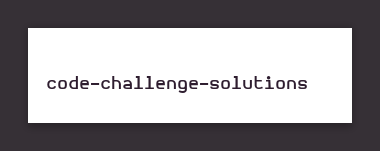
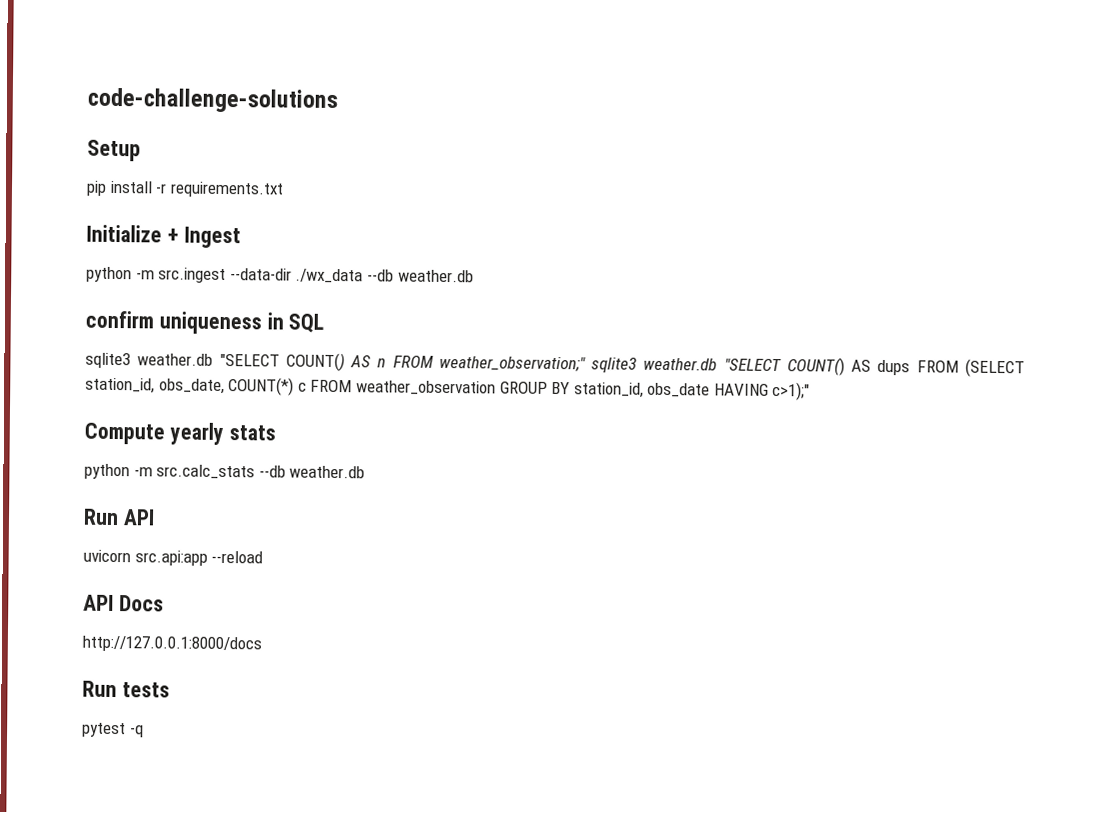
(308, 84) none -> [87,139,141,162] [86,180,284,198] [86,224,241,249] [86,266,474,284] [85,310,325,335] [85,352,1025,378] [85,377,811,401] [84,422,276,445] [84,463,366,480] [83,508,155,526] [83,549,264,566] [83,594,164,612] [82,635,262,653] [82,680,170,698] [82,722,144,738] // Setup // pip install -r requirements.txt // Initialize + Ingest // python -m src.ingest --data-dir ./wx_data --db weather.db // confirm uniqueness in SQL // sqlite3 weather.db "SELECT COUNT() AS n FROM weather_observation;" sqlite3 weather.db "SELECT COUNT() AS dups FROM (SELECT station_id, obs_date, COUNT(*) c FROM weather_observation GROUP BY station_id, obs_date HAVING c>1);" // Compute yearly stats // python -m src.calc_stats --db weather.db // Run API // uvicorn src.api:app --reload // API Docs // http://127.0.0.1:8000/docs // Run tests // pytest -q

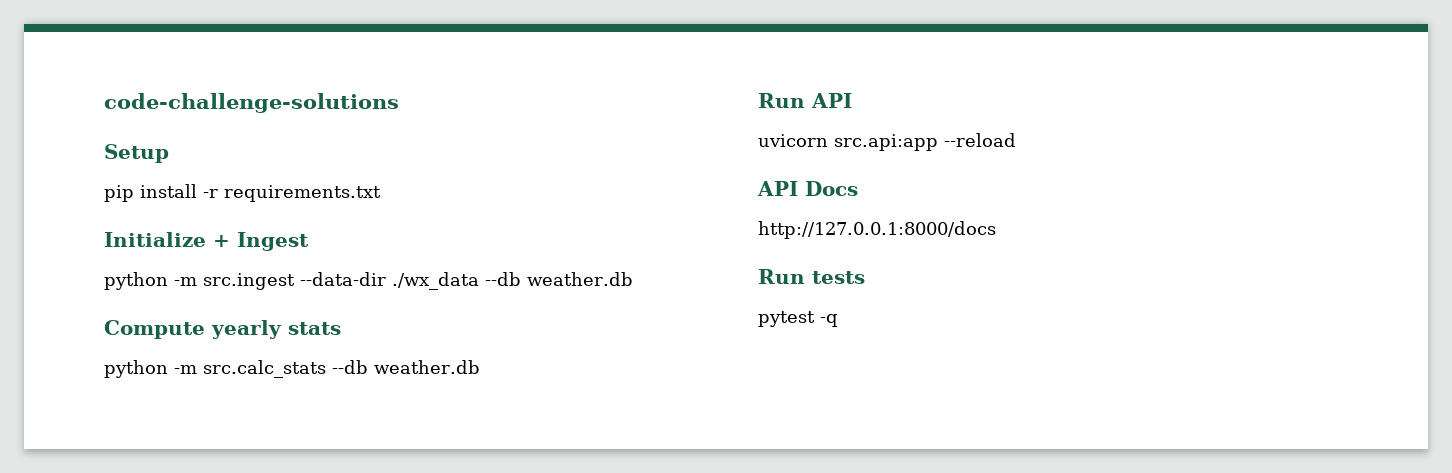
[85,310,325,335] [85,352,1025,378] [85,377,811,401] // confirm uniqueness in SQL // sqlite3 weather.db "SELECT COUNT() AS n FROM weather_observation;" sqlite3 weather.db "SELECT COUNT() AS dups FROM (SELECT station_id, obs_date, COUNT(*) c FROM weather_observation GROUP BY station_id, obs_date HAVING c>1);" -> (633, 279) none

